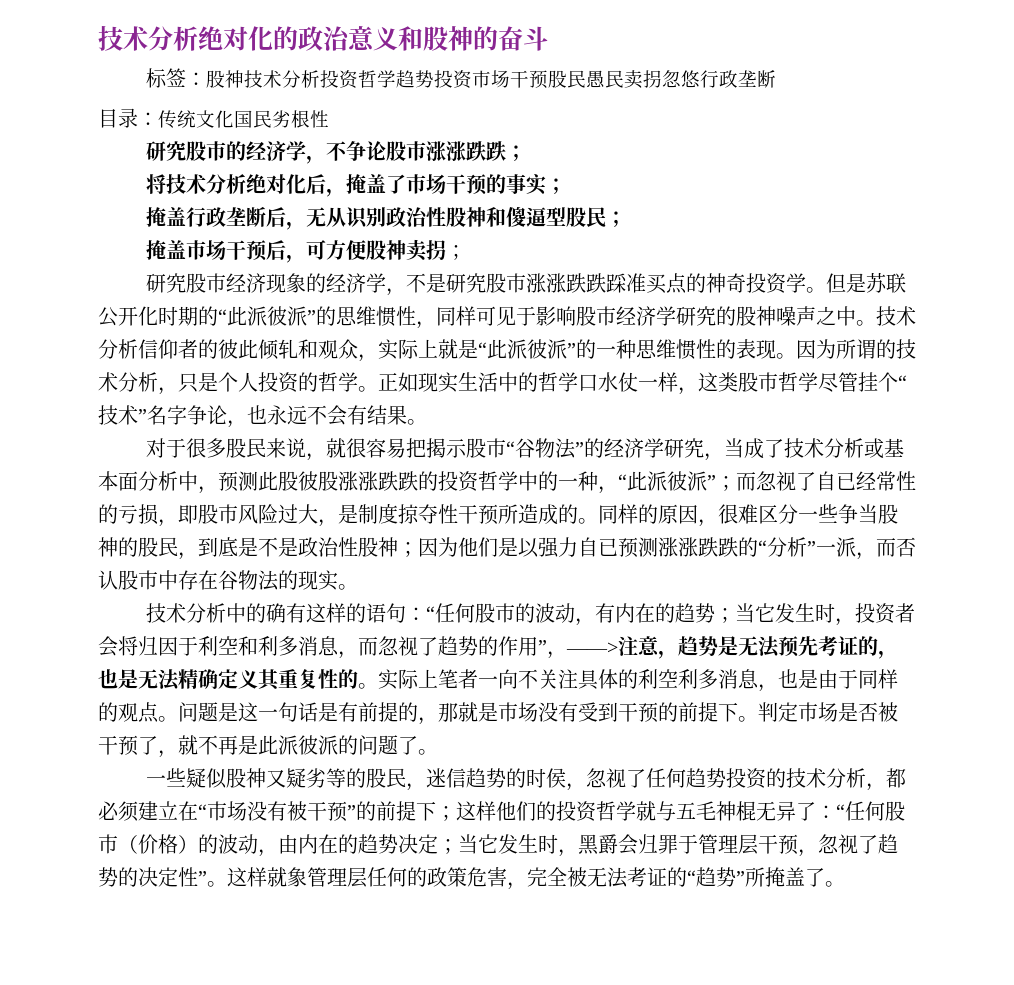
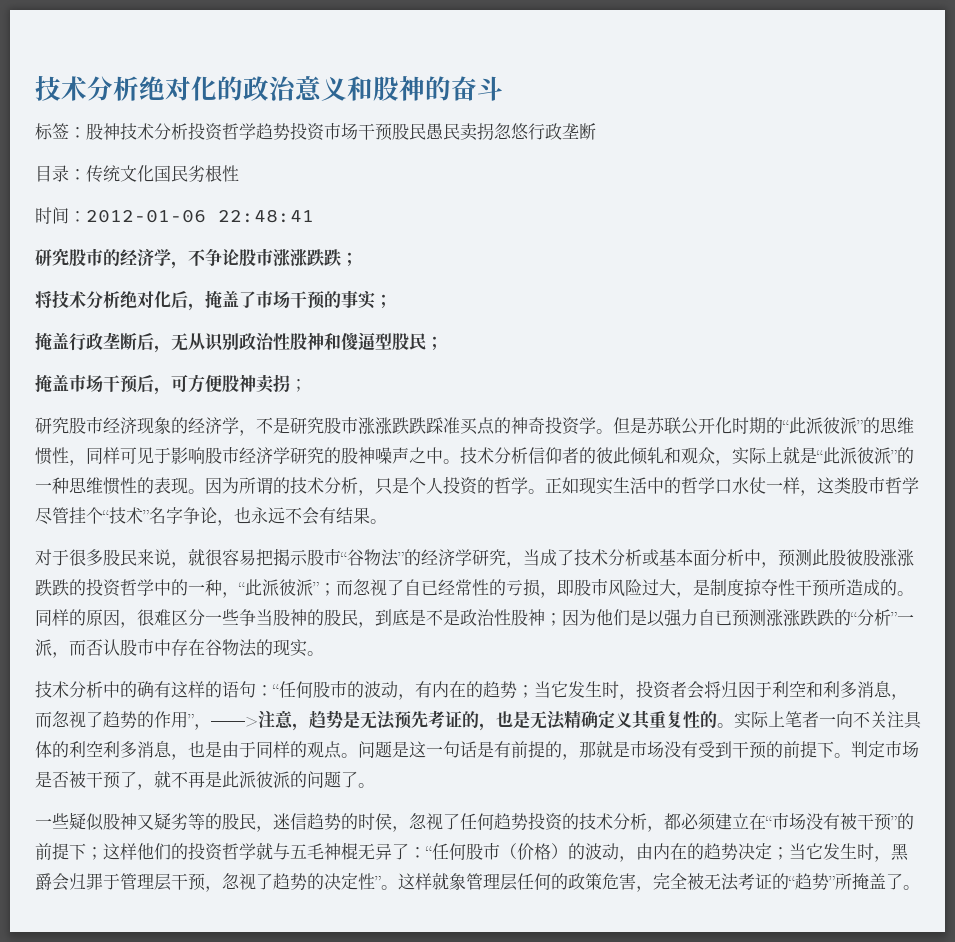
(329, 119) none -> [35,207,314,224] // 时间：2012-01-06 22:48:41

